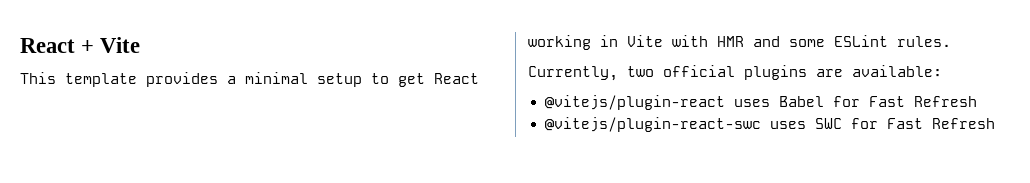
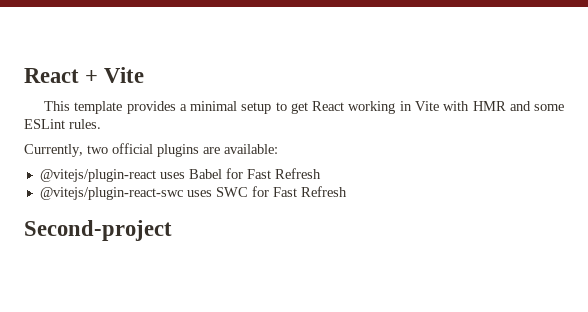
(995, 123) none -> [24,220,172,241] // Second-project

